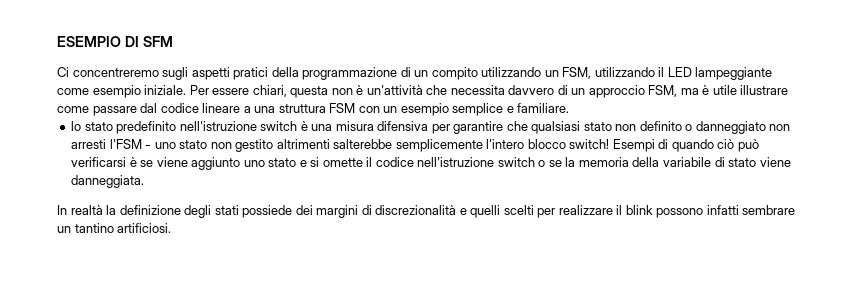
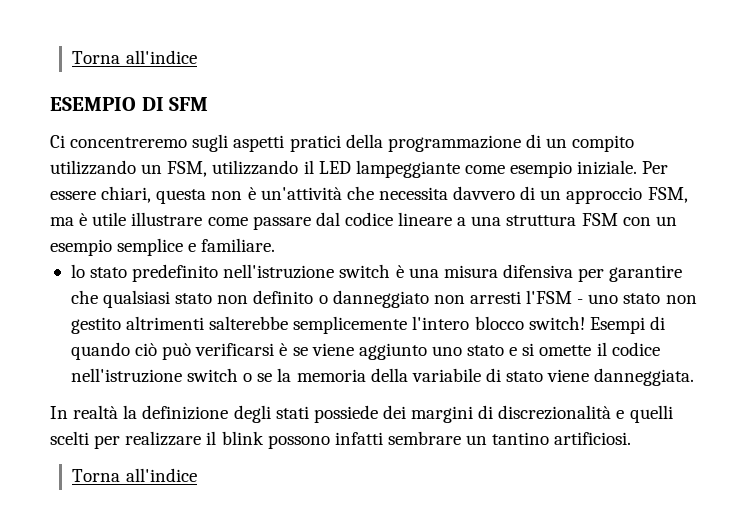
(57, 41) none -> [72,50,197,64] Torna all'indice //
(172, 228) none -> [72,468,197,482] // Torna all'indice

